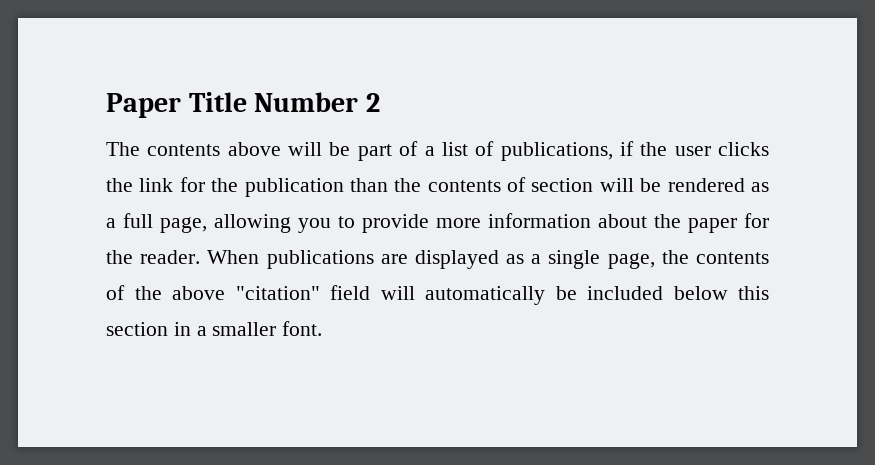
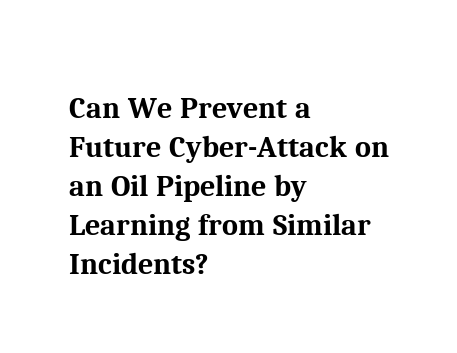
[106,92,380,118] [106,141,769,161] [106,177,769,197] [106,213,769,233] [106,250,769,269] [106,285,769,305] [106,321,323,336] Paper Title Number 2 // The contents above will be part of a list of publications, if the user clicks the link for the publication than the contents of section will be rendered as a full page, allowing you to provide more information about the paper for the reader. When publications are displayed as a single page, the contents of the above "citation" field will automatically be included below this section in a smaller font. -> [69,98,312,118] [69,135,390,163] [69,174,308,202] [69,213,372,241] [69,252,209,274] Can We Prevent a Future Cyber-Attack on an Oil Pipeline by Learning from Similar Incidents?

